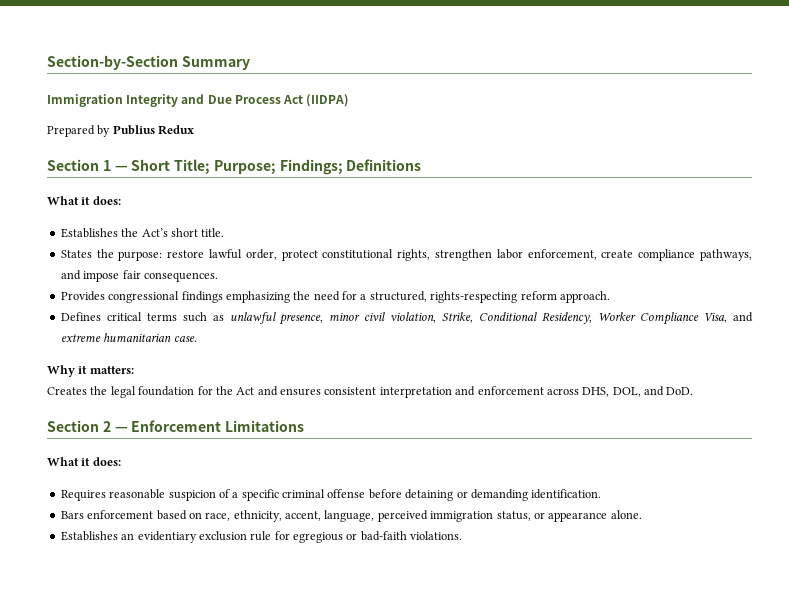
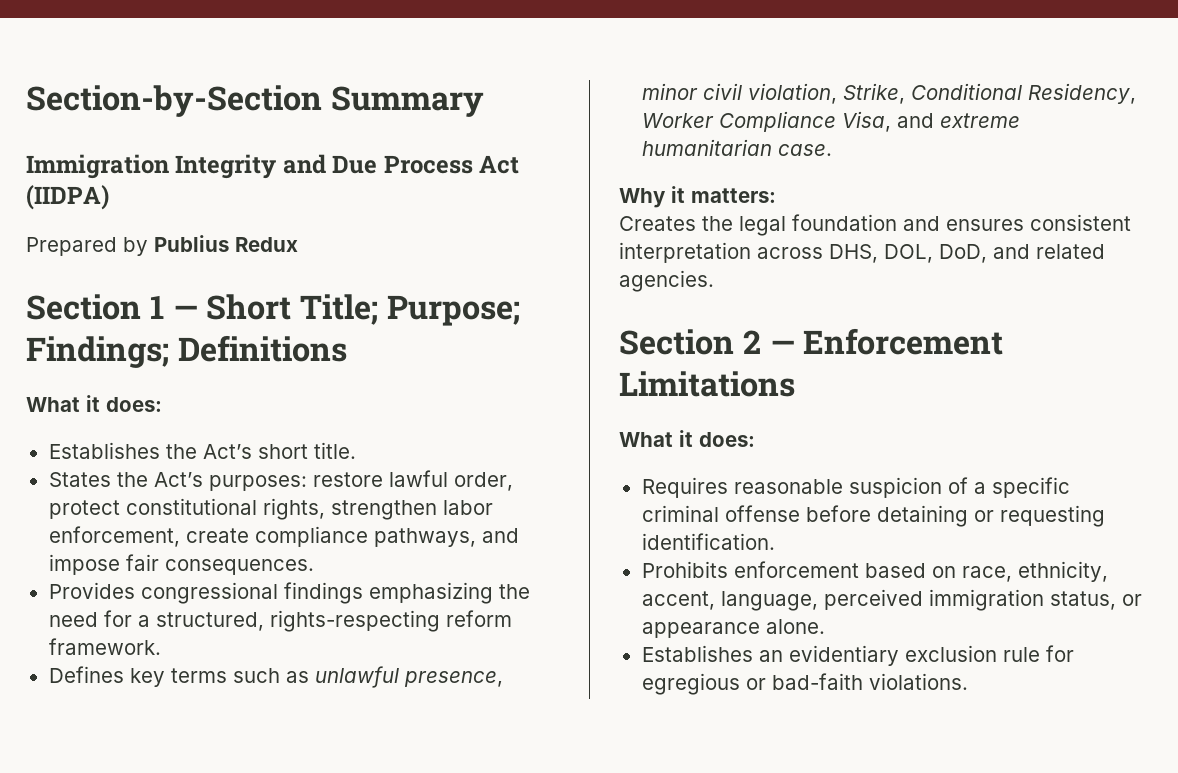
[118,251,163,261] purpose: -> [153,472,307,491] Act’s purposes:
[559,291,610,303] approach. -> [48,638,161,655] framework.
[106,312,142,321] critical -> [129,668,165,687] key
[197,386,255,395] for the Act -> (897, 222) none
[455,386,544,396] and enforcement -> (751, 252) none
[644,386,694,396] and DoD. -> [939,244,1105,263] [619,270,714,292] DoD, and related agencies.
[470,489,528,501] demanding -> [999,505,1105,527] requesting
[60,511,84,519] Bars -> [641,561,728,578] Prohibits

